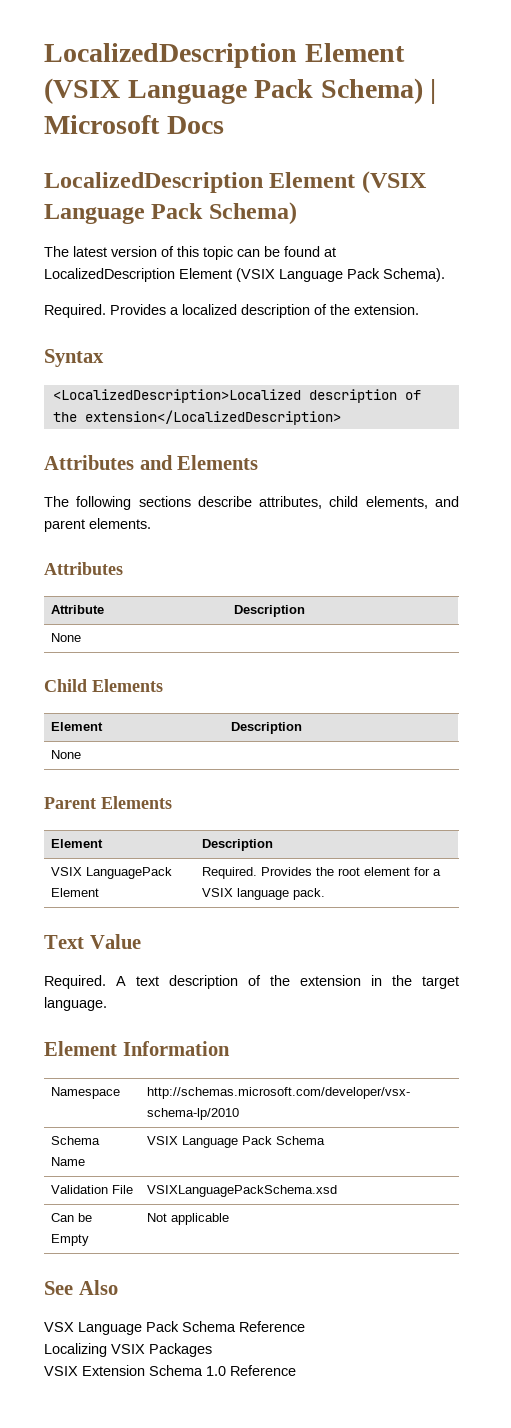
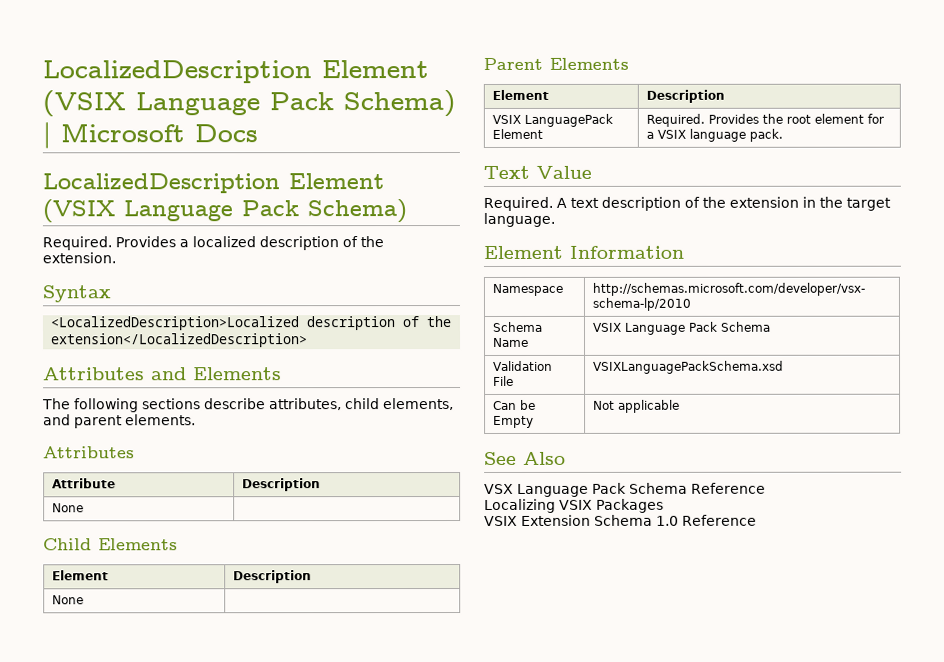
[44,246,336,260] [44,268,445,282] // The latest version of this topic can be found at LocalizedDescription Element (VSIX Language Pack Schema). -> (407, 211) none

